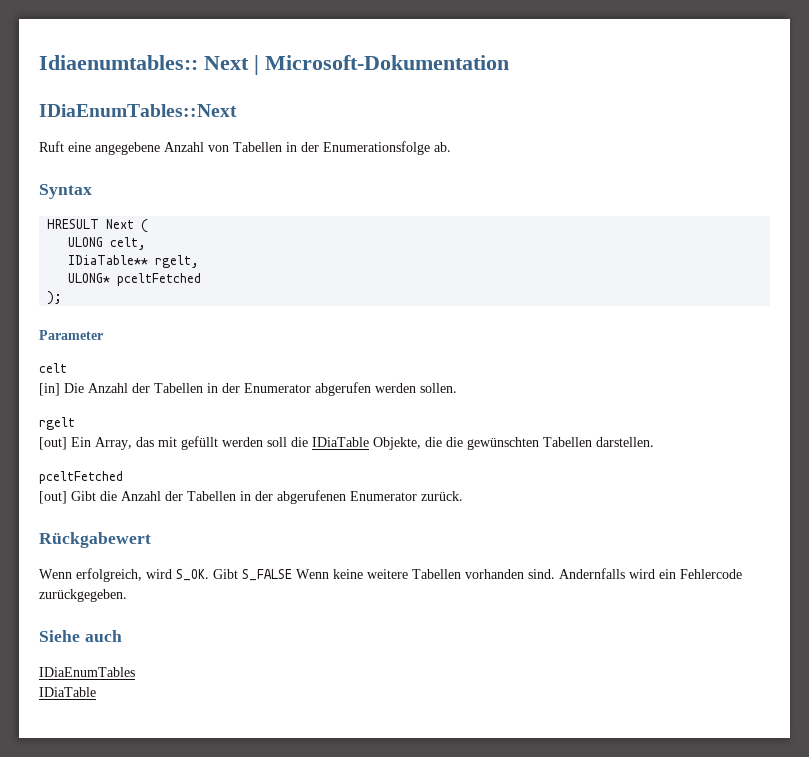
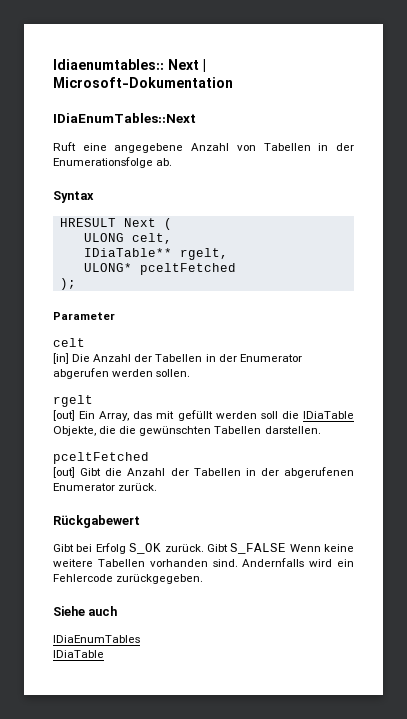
[39,568,209,582] Wenn erfolgreich, wird S_OK. -> [53,543,204,554] Gibt bei Erfolg S_OK zurück.

